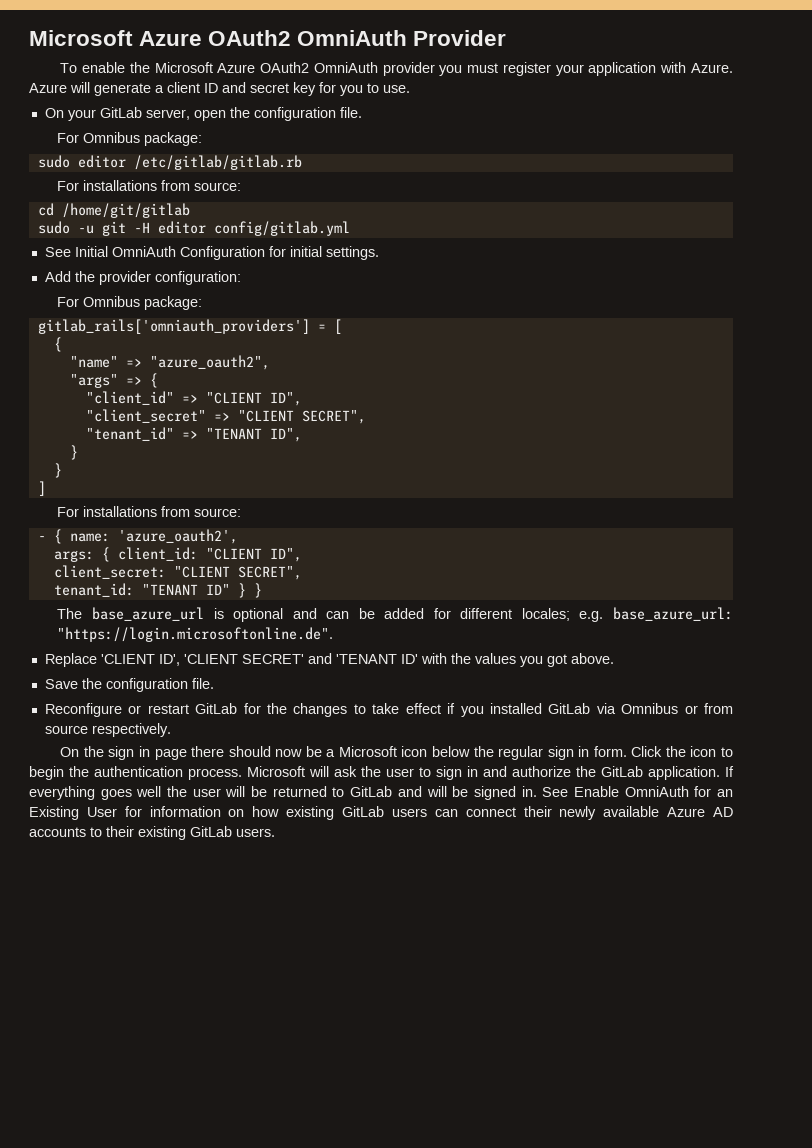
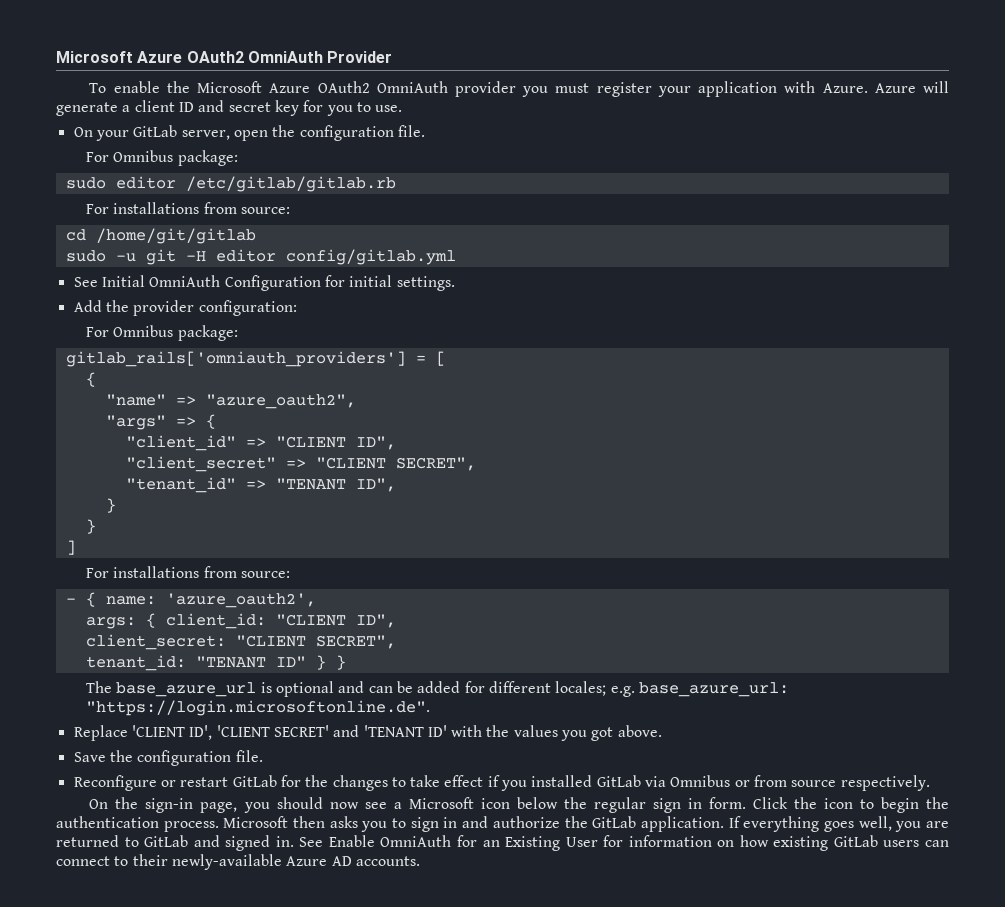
[108,746,225,760] sign in page there -> [145,798,270,813] sign-in page, you
[305,746,322,757] be -> [364,802,387,809] see
[309,766,414,777] will ask the user -> [293,816,388,832] then asks you
[136,786,268,797] well the user will be -> [858,816,950,832] well, you are
[426,786,469,797] will be -> (220, 841) none
[523,806,734,820] [29,826,275,840] their newly available Azure AD accounts to their existing GitLab users. -> [114,854,420,870] to their newly-available Azure AD accounts.

